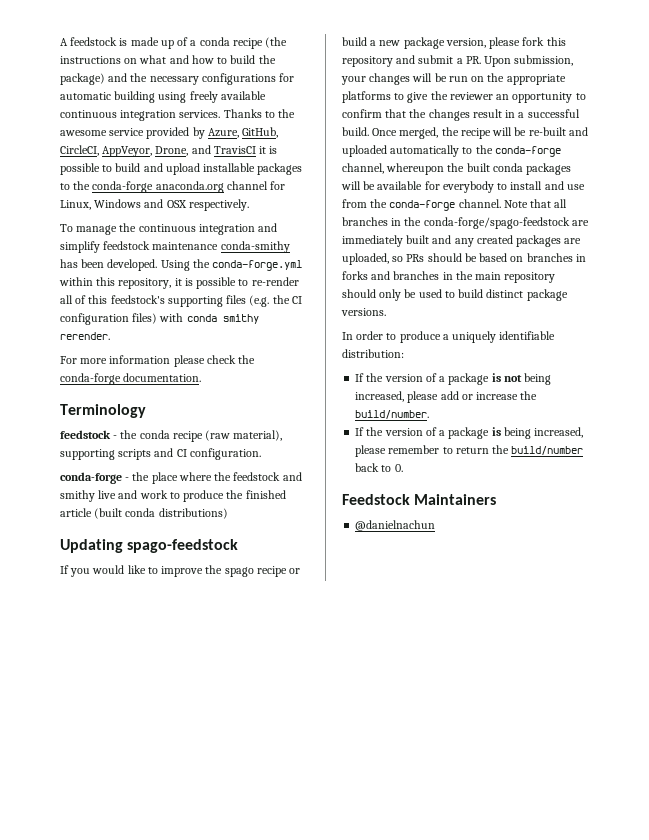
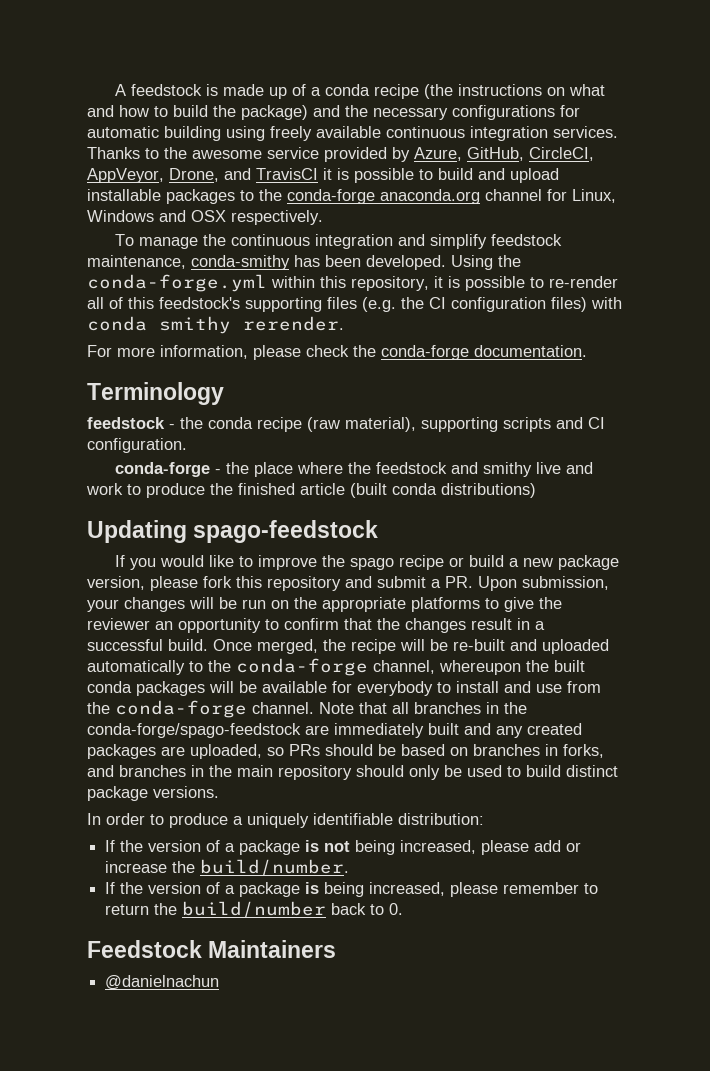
[152,242,219,250] maintenance -> [87,255,186,269] maintenance,
[109,355,171,364] information -> [160,345,248,359] information,
[342,271,368,280] forks -> [563,744,604,758] forks,

